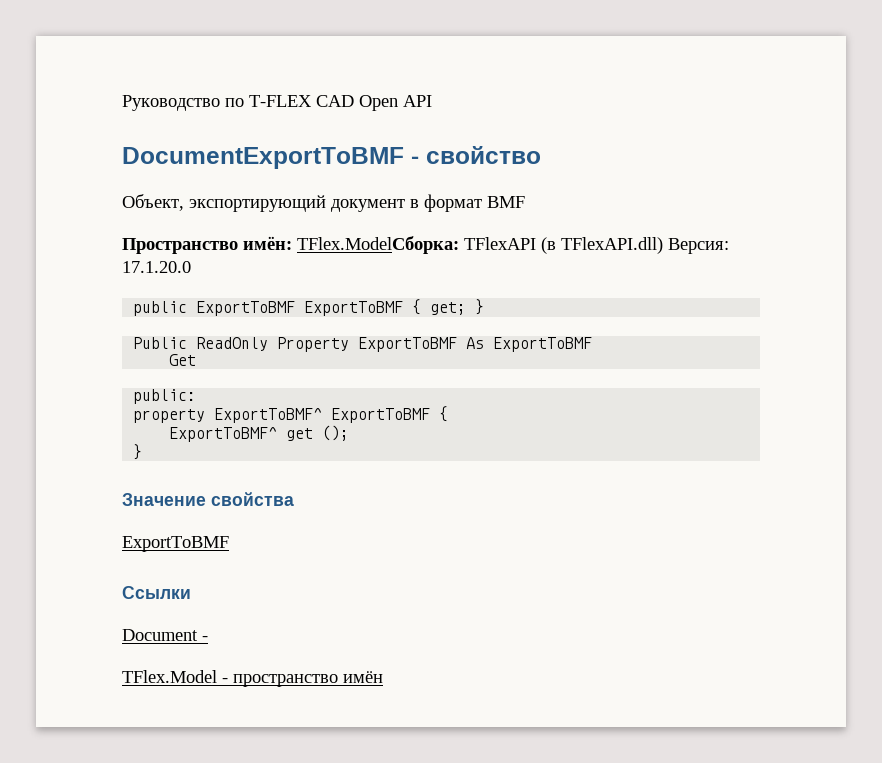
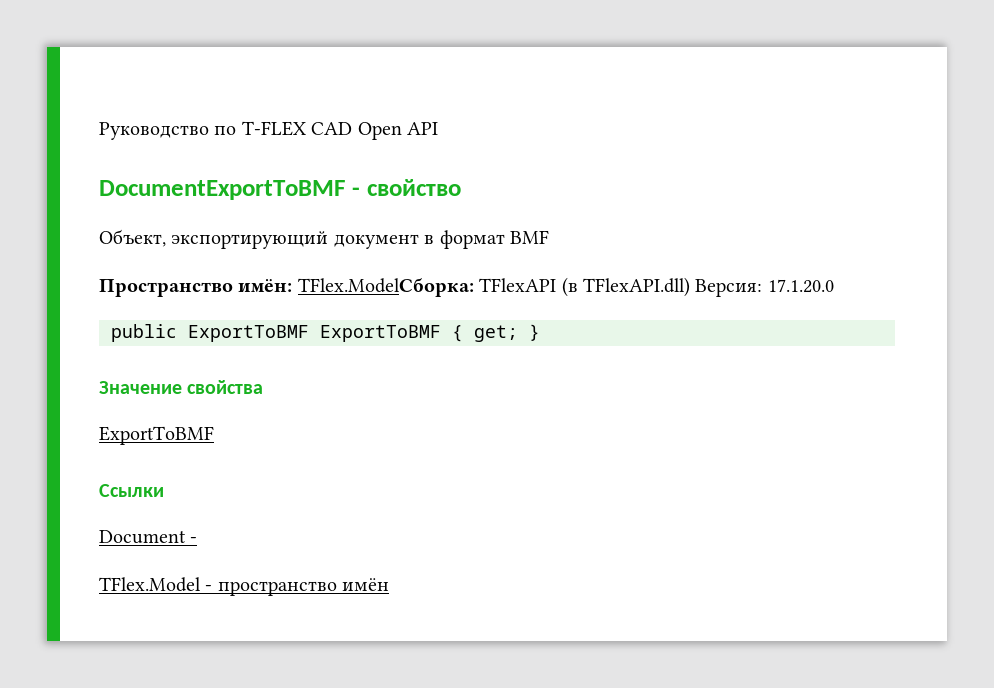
[133,337,593,352] [169,354,197,366] [133,389,197,404] [133,406,449,423] [169,425,350,442] [133,444,143,460] // Public ReadOnly Property ExportToBMF As ExportToBMF // Get // public: // property ExportToBMF^ ExportToBMF { // ExportToBMF^ get (); // } -> (540, 332) none

